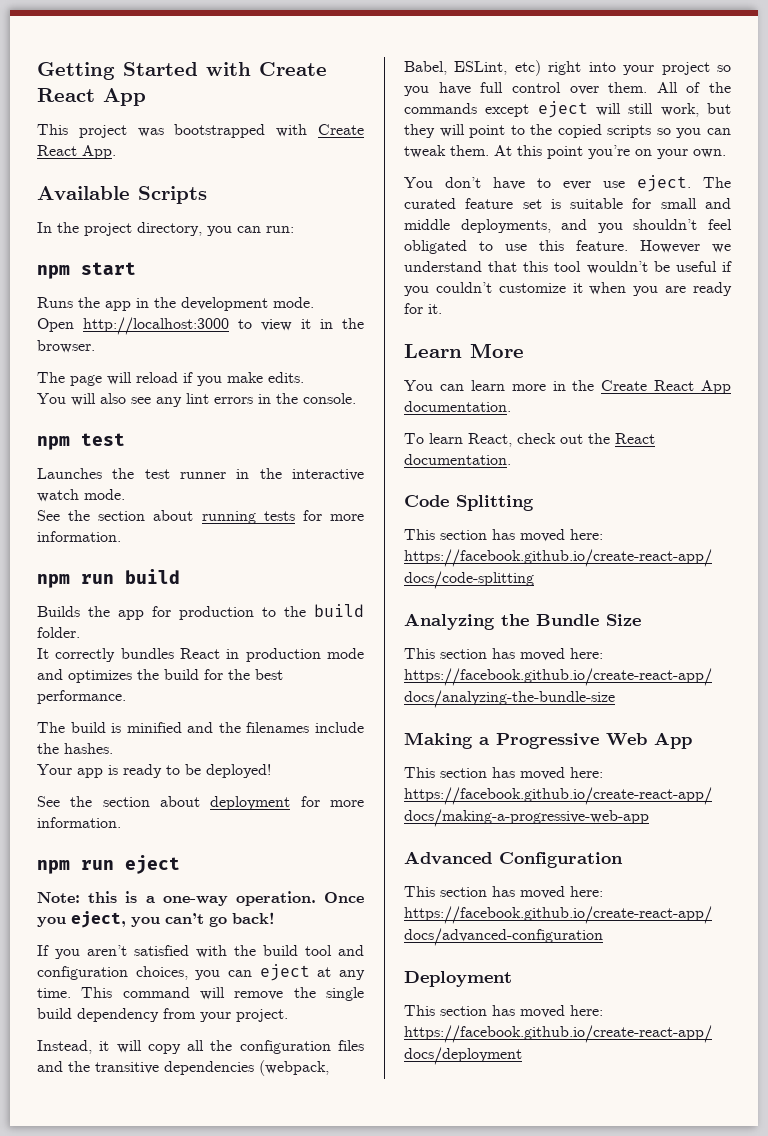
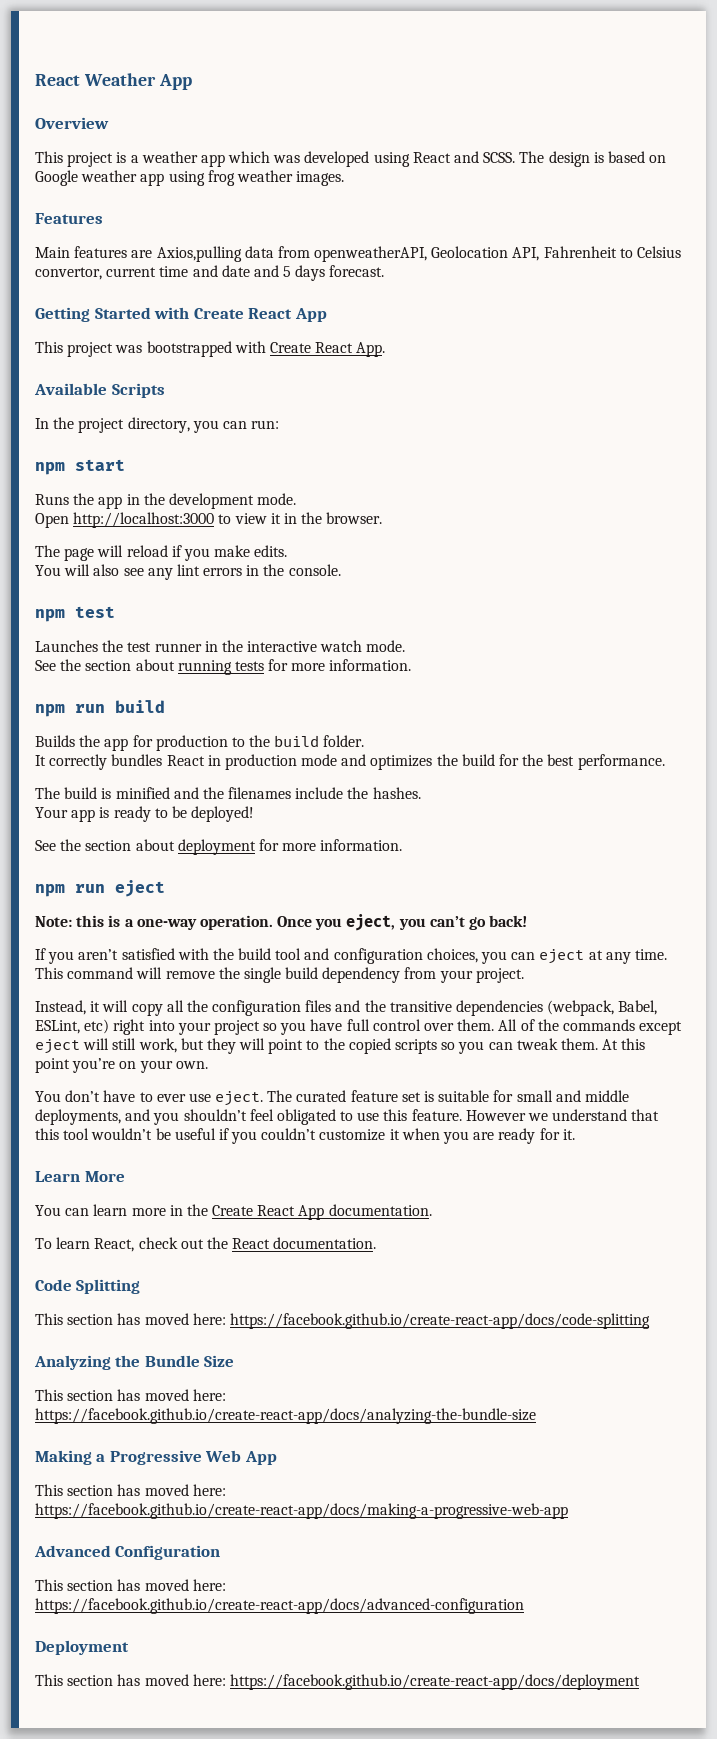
(37, 71) none -> [35,73,192,90] [35,117,109,129] [35,151,667,167] [35,170,345,186] [35,213,103,224] [35,246,682,262] [35,265,385,281] React Weather App // Overview // This project is a weather app which was developed using React and SCSS. The design is based on Google weather app using frog weather images. // Features // Main features are Axios,pulling data from openweatherAPI, Geolocation API, Fahrenheit to Celsius convertor, current time and date and 5 days forecast. //

